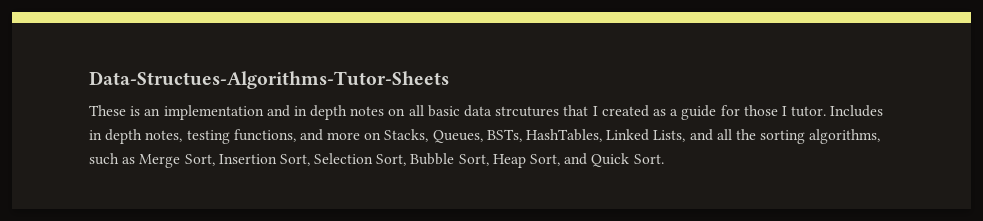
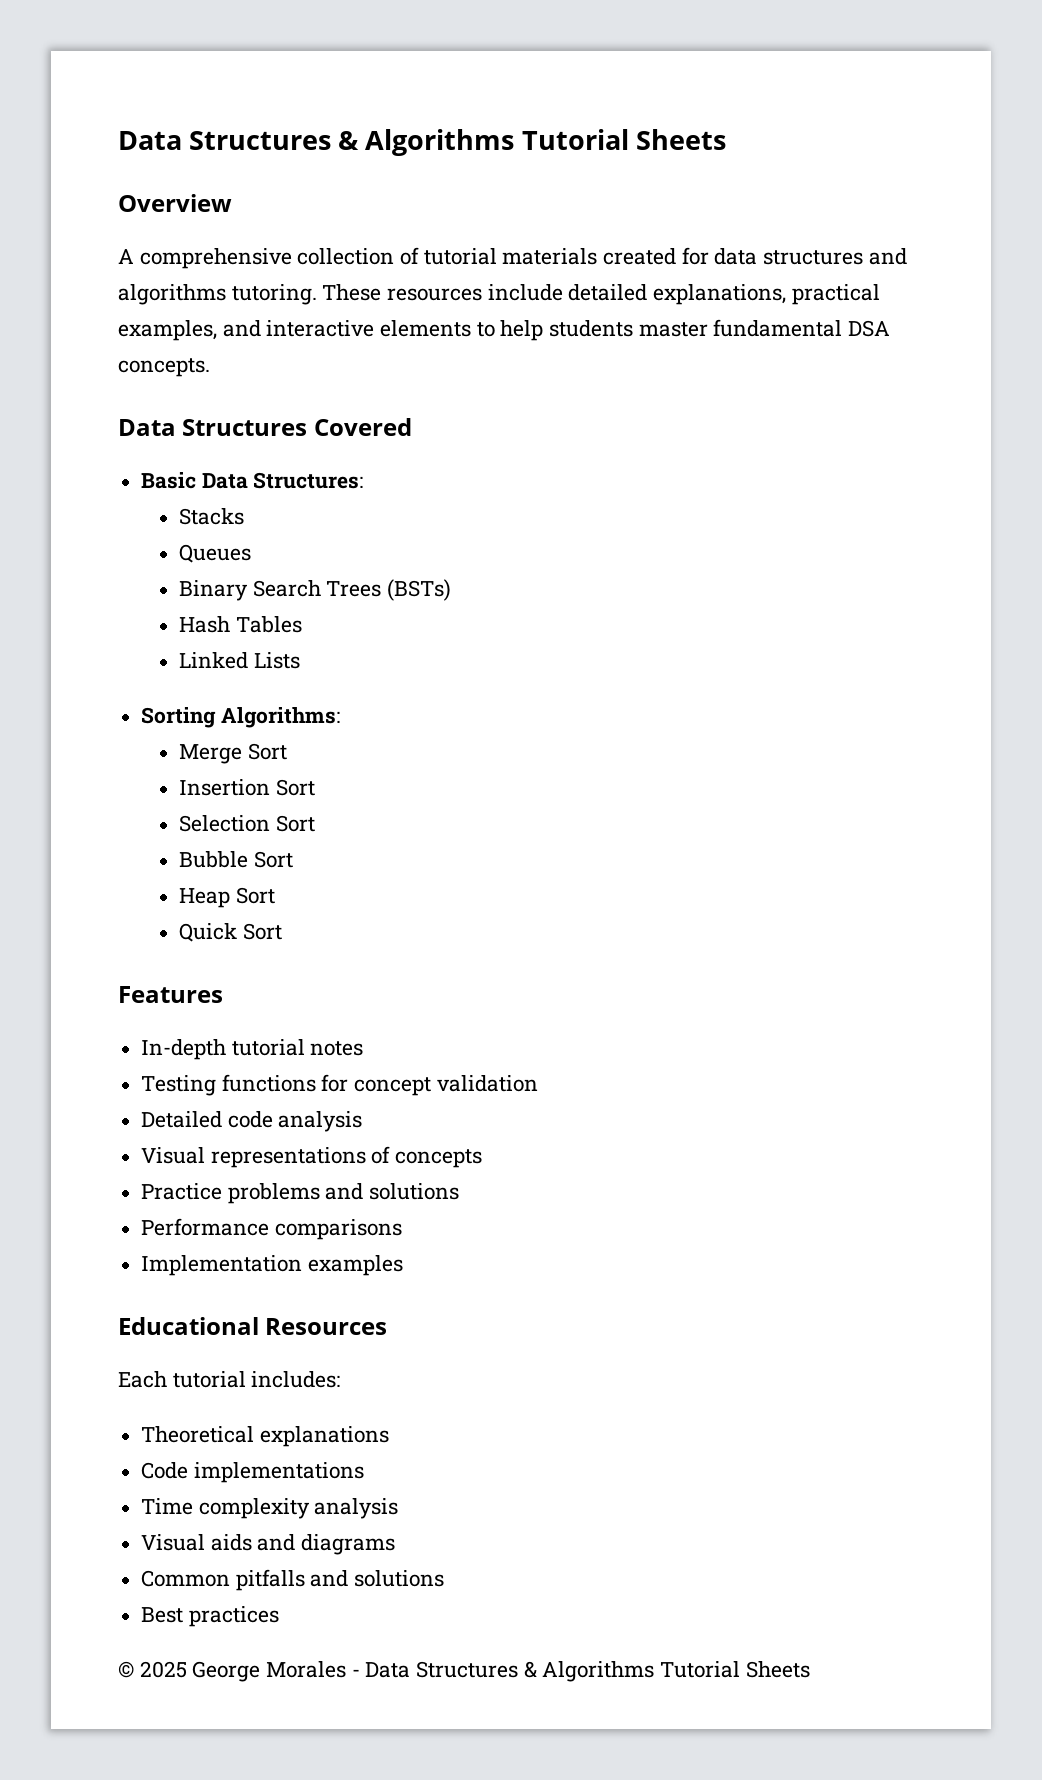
[89,71,449,89] [89,105,884,120] [89,129,881,144] [89,153,664,168] Data-Structues-Algorithms-Tutor-Sheets // These is an implementation and in depth notes on all basic data strcutures that I created as a guide for those I tutor. Includes in depth notes, testing functions, and more on Stacks, Queues, BSTs, HashTables, Linked Lists, and all the sorting algorithms, such as Merge Sort, Insertion Sort, Selection Sort, Bubble Sort, Heap Sort, and Quick Sort. -> [118,129,726,156] [118,194,232,212] [118,247,907,269] [118,284,880,305] [118,319,891,341] [118,358,210,377] [118,418,412,436] [141,472,364,489] [179,508,245,525] [179,544,252,563] [179,579,452,601] [179,616,302,633] [179,652,300,669] [141,707,340,728] [179,743,287,764] [179,779,315,796] [179,815,315,832] [179,851,293,868] [179,887,275,908] [179,923,282,942] [118,986,223,1003] [141,1039,364,1060] [141,1074,538,1096] [141,1111,363,1132] [141,1146,483,1168] [141,1183,460,1204] [141,1218,402,1240] [141,1255,403,1276] [118,1317,388,1335] [118,1371,341,1388] [141,1426,389,1447] [141,1462,364,1483] [141,1498,399,1519] [141,1534,396,1555] [141,1569,445,1591] [141,1606,279,1627] [118,1661,810,1682] Data Structures & Algorithms Tutorial Sheets // Overview // A comprehensive collection of tutorial materials created for data structures and algorithms tutoring. These resources include detailed explanations, practical examples, and interactive elements to help students master fundamental DSA concepts. // Data Structures Covered // Basic Data Structures: // Stacks // Queues // Binary Search Trees (BSTs) // Hash Tables // Linked Lists // Sorting Algorithms: // Merge Sort // Insertion Sort // Selection Sort // Bubble Sort // Heap Sort // Quick Sort // Features // In-depth tutorial notes // Testing functions for concept validation // Detailed code analysis // Visual representations of concepts // Practice problems and solutions // Performance comparisons // Implementation examples // Educational Resources // Each tutorial includes: // Theoretical explanations // Code implementations // Time complexity analysis // Visual aids and diagrams // Common pitfalls and solutions // Best practices // © 2025 George Morales - Data Structures & Algorithms Tutorial Sheets

